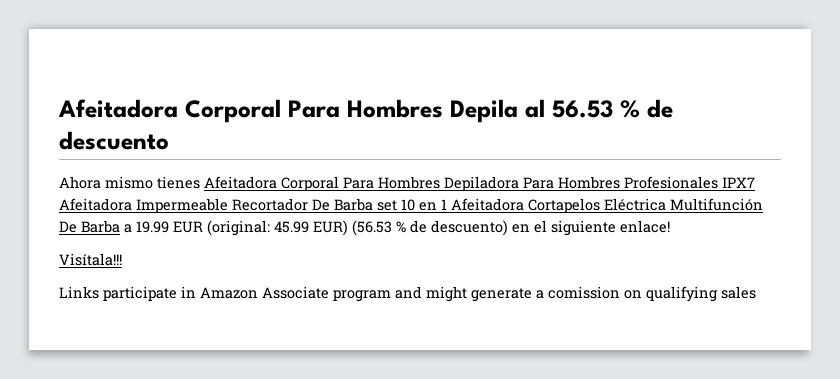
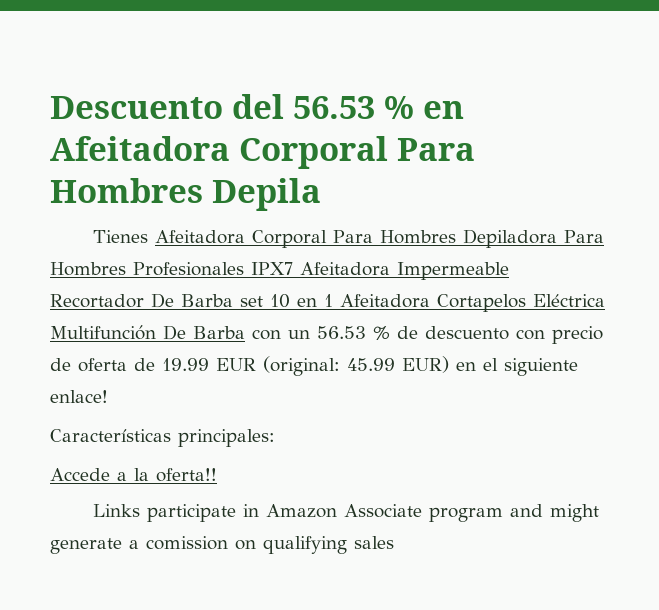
(58, 108) none -> [50,94,464,119] Descuento del 56.53 % en
[525,99,673,118] [59,131,169,150] [59,176,200,189] al 56.53 % de descuento // Ahora mismo tienes -> [92,230,148,243] // Tienes
[124,224,132,233] a -> [252,326,603,344] [50,358,155,372] con un 56.53 % de descuento con precio de oferta de
[352,220,508,236] (56.53 % de descuento) -> (449, 364) none
[59,253,122,266] Visítala!!! -> [50,429,275,447] [50,468,217,482] Características principales: // Accede a la oferta!!

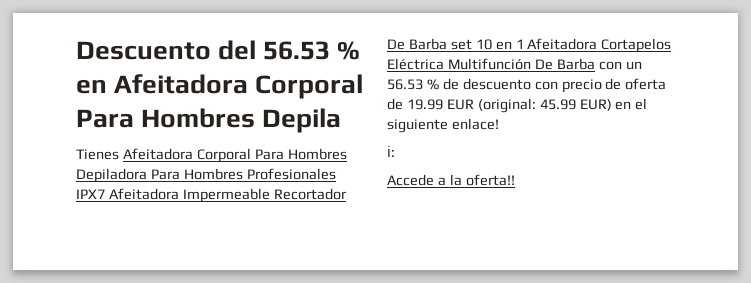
[50,429,275,447] Características principales: -> [387,146,395,157] ℹ:
[92,504,599,522] [50,536,394,554] // Links participate in Amazon Associate program and might generate a comission on qualifying sales -> (515, 180) none

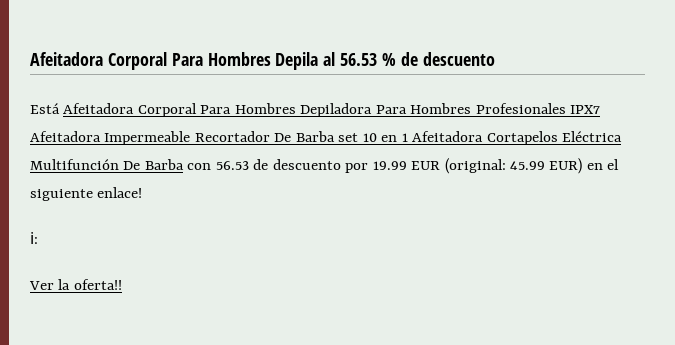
[76,40,361,60] [76,79,107,94] Descuento del 56.53 % en -> (30, 59) none
[76,149,119,160] // Tienes -> [323,52,495,66] [30,103,60,114] al 56.53 % de descuento // Está
[625,61,642,70] [387,78,667,93] [387,98,403,110] un 56.53 % de descuento con precio de oferta de -> [215,159,369,173] 56.53 de descuento por
[387,174,446,186] Accede a -> [29,281,54,290] Ver

